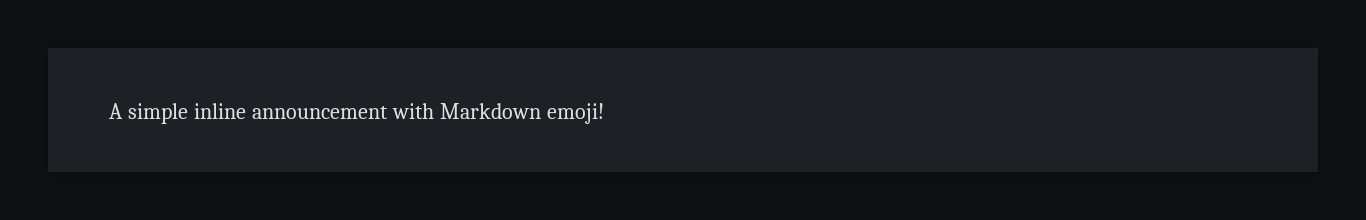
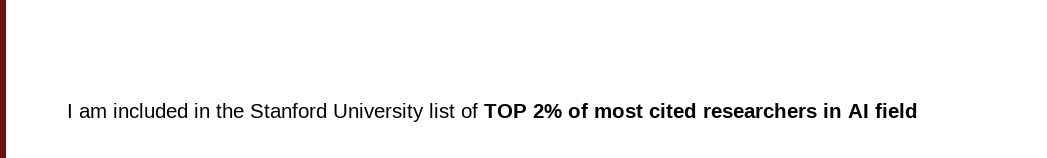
[109,103,604,124] A simple inline announcement with Markdown emoji! -> [67,103,918,122] I am included in the Stanford University list of TOP 2% of most cited researchers in AI field

